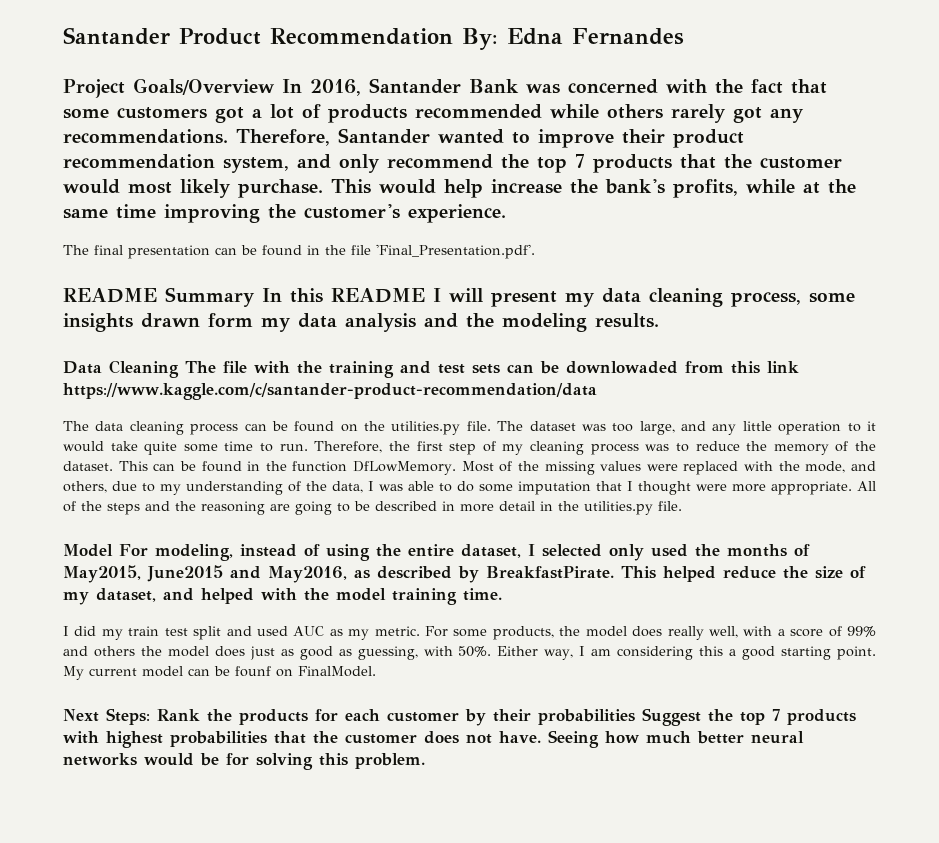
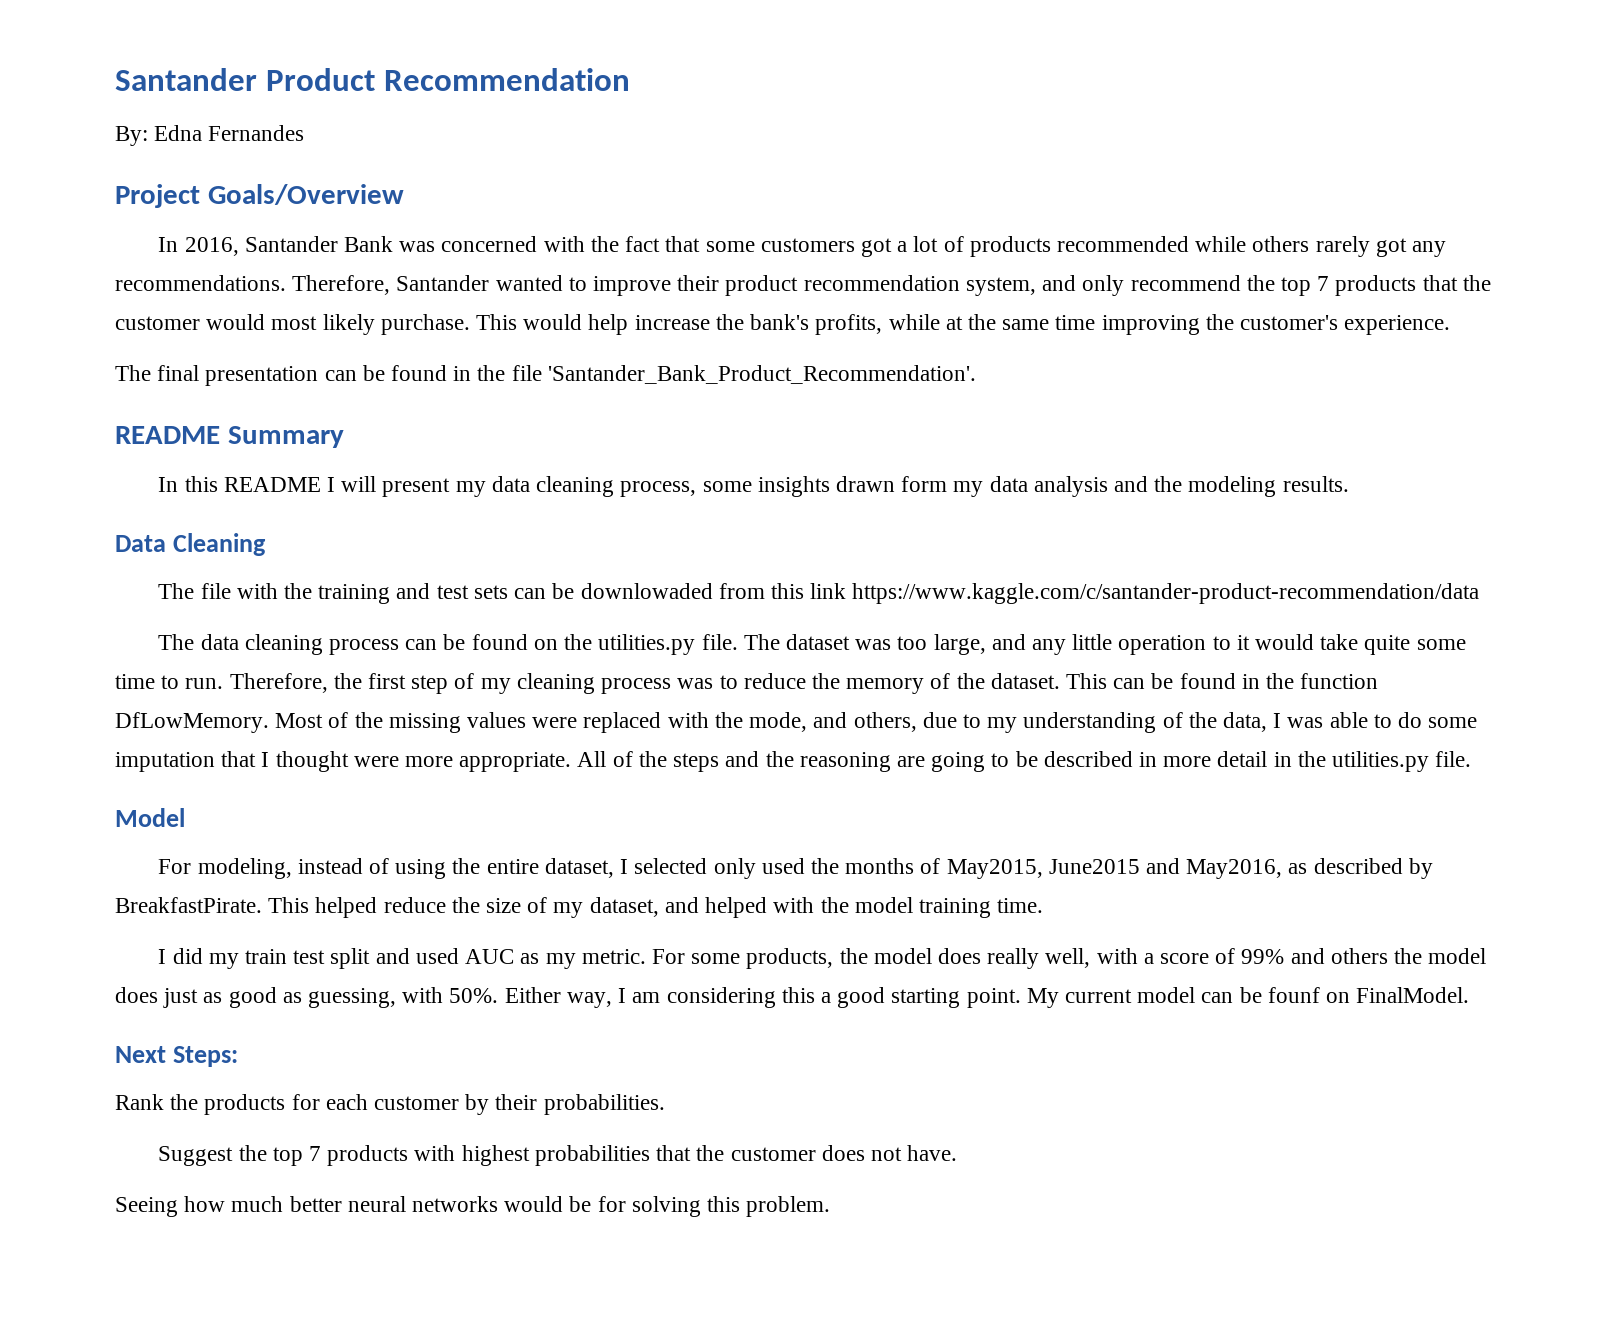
(453, 36) none -> (630, 79) //
(275, 86) none -> (404, 194) //
[376,244,535,259] 'Final_Presentation.pdf'. -> [547,365,976,384] 'Santander_Bank_Product_Recommendation'.
(255, 297) none -> (344, 437) //
(179, 369) none -> (267, 544) //
(113, 550) none -> (185, 817) //
(150, 716) none -> (239, 1056) //
[538,709,635,725] probabilities -> [543,1094,665,1115] probabilities. //
(541, 737) none -> (958, 1153) //

